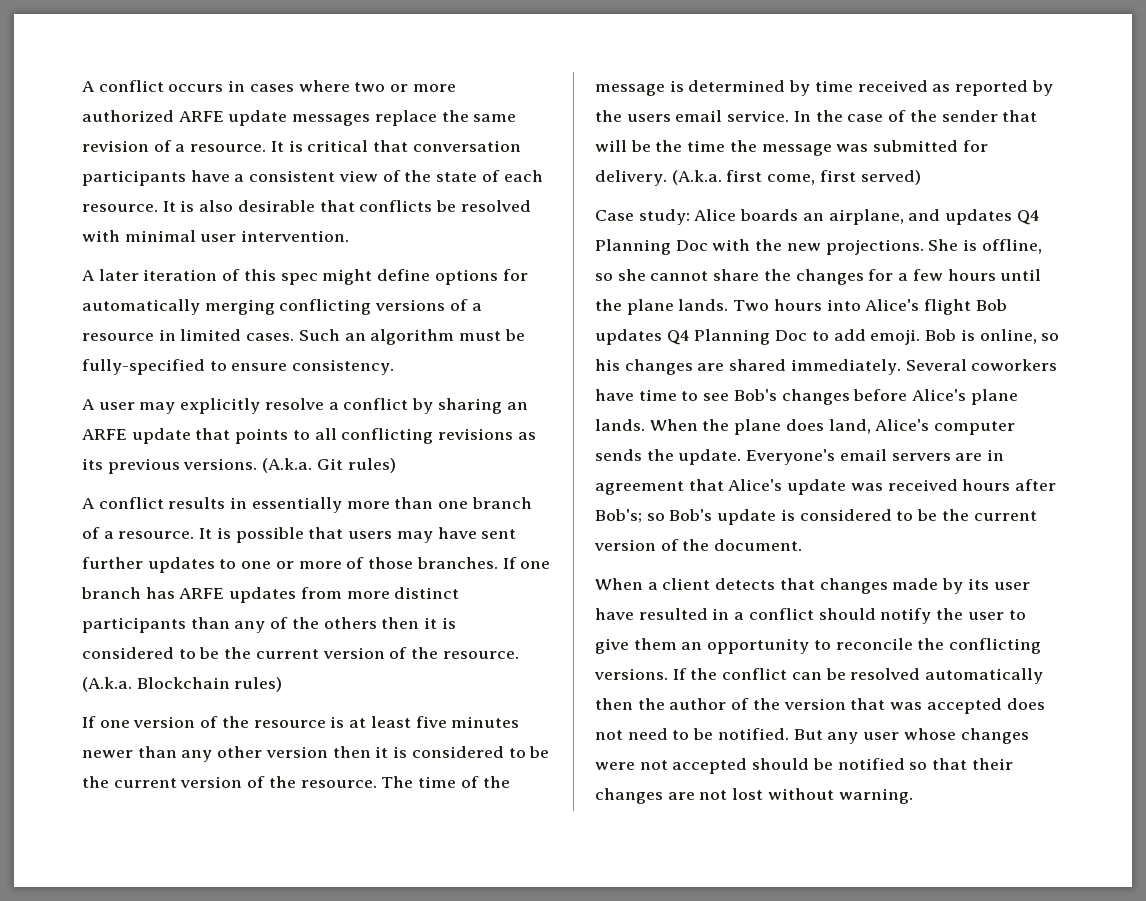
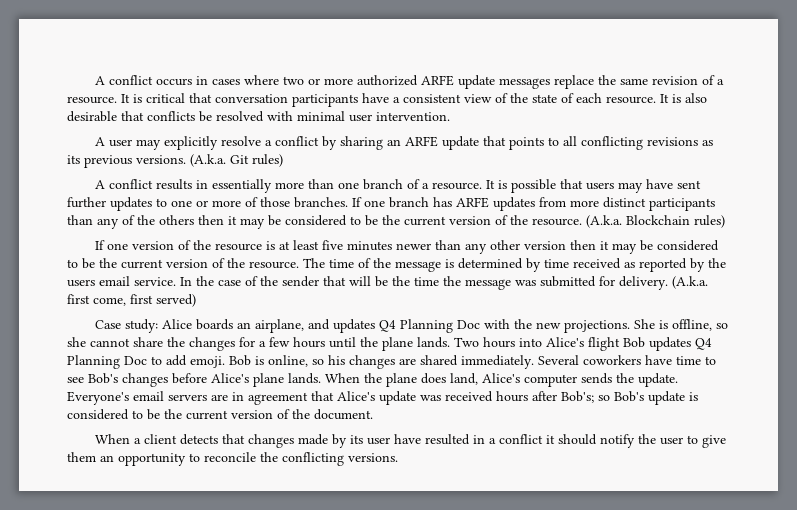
[82,269,528,285] [82,299,482,315] [82,329,525,345] [82,359,395,375] // A later iteration of this spec might define options for automatically merging conflicting versions of a resource in limited cases. Such an algorithm must be fully-specified to ensure consistency. -> (450, 116) none
[441,617,456,629] is -> [240,215,281,229] may be
[393,746,408,758] is -> [612,240,654,254] may be
(814, 614) none -> [546,435,556,444] it
[672,668,1044,684] [595,698,1045,714] [595,728,1029,744] [595,758,1013,774] [595,788,913,804] If the conflict can be resolved automatically then the author of the version that was accepted does not need to be notified. But any user whose changes were not accepted should be notified so that their changes are not lost without warning. -> (398, 457) none

